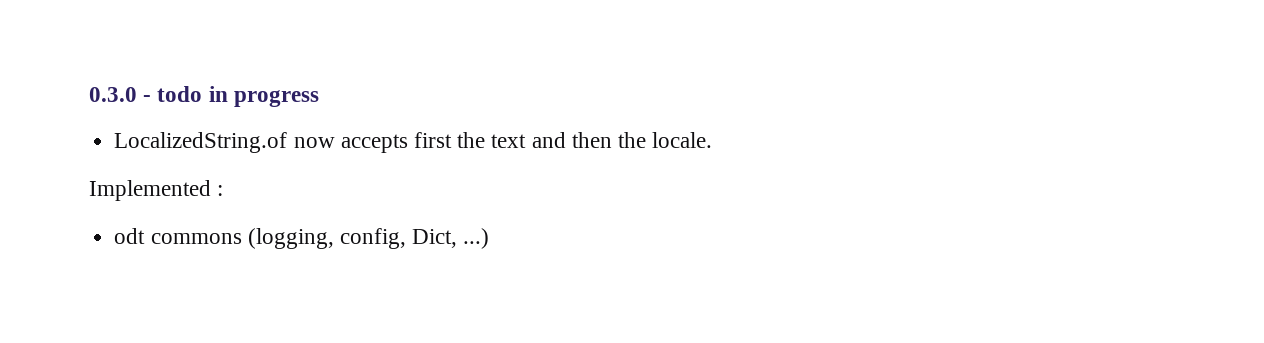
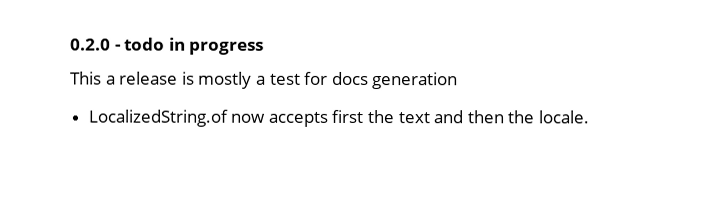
[89,87,137,102] 0.3.0 -> [70,38,111,51] 0.2.0
(319, 98) none -> [70,71,459,90] // This a release is mostly a test for docs generation
[89,180,224,201] [114,228,490,249] // Implemented : // odt commons (logging, config, Dict, ...) -> (590, 117) none

